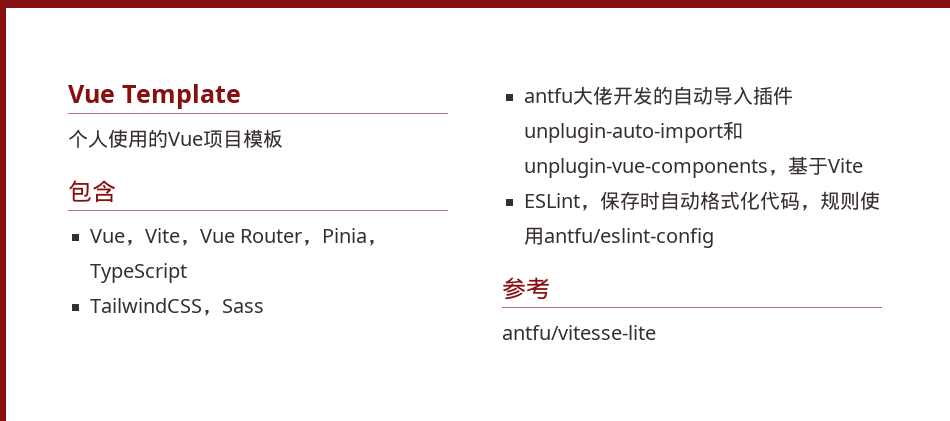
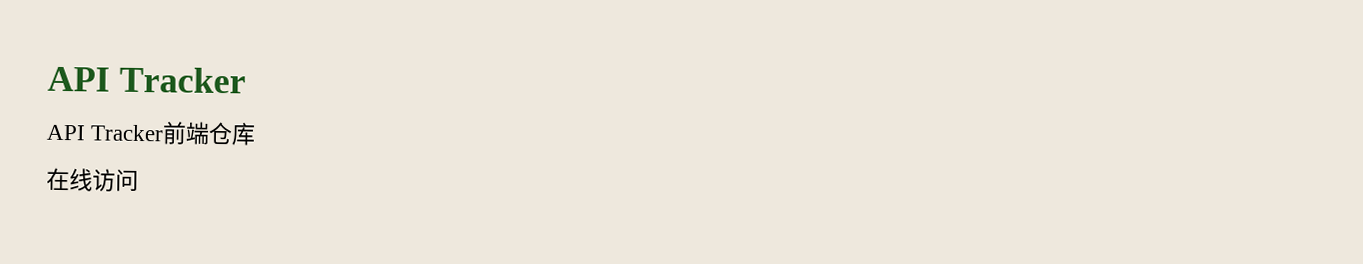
[68,84,241,109] [68,129,283,148] [68,180,116,203] [90,228,388,246] [90,263,187,283] [90,298,264,316] [524,86,793,105] [524,121,743,143] [524,156,863,178] [524,191,880,211] [524,227,714,248] [502,277,550,300] [502,325,656,340] Vue Template // 个人使用的Vue项目模板 // 包含 // Vue，Vite，Vue Router，Pinia，TypeScript // TailwindCSS，Sass // antfu大佬开发的自动导入插件unplugin-auto-import和unplugin-vue-components，基于Vite // ESLint，保存时自动格式化代码，规则使用antfu/eslint-config // 参考 // antfu/vitesse-lite -> [47,66,246,94] [46,121,257,146] [46,167,139,192] API Tracker // API Tracker前端仓库 // 在线访问

